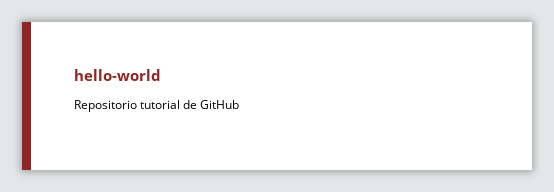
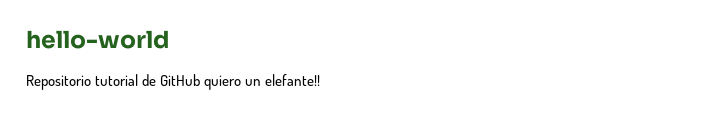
(240, 104) none -> [204,74,321,90] quiero un elefante!!

